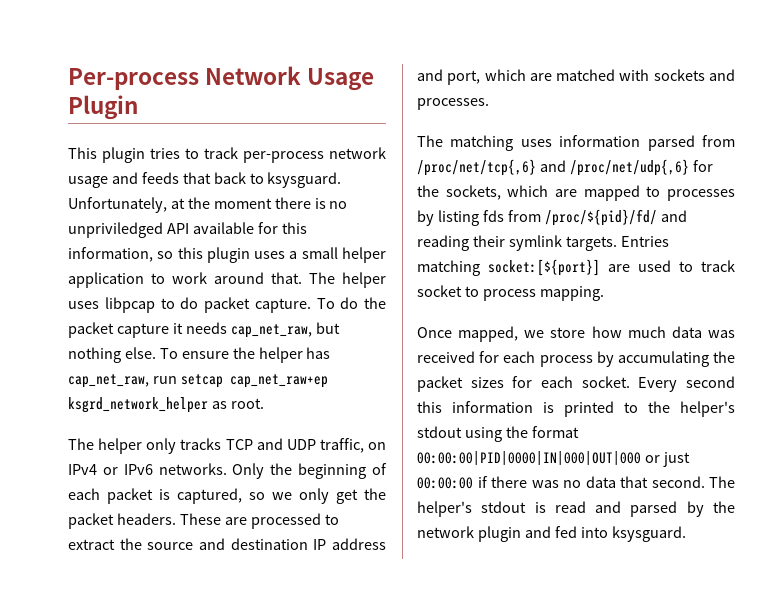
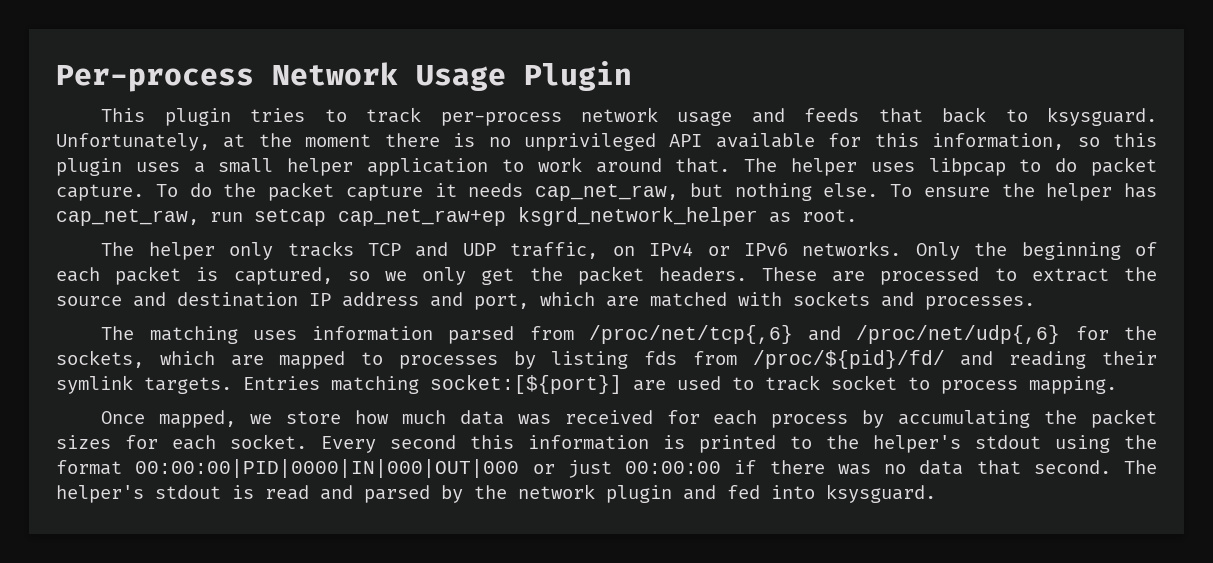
[68,222,163,238] unpriviledged -> [524,133,656,151] unprivileged

